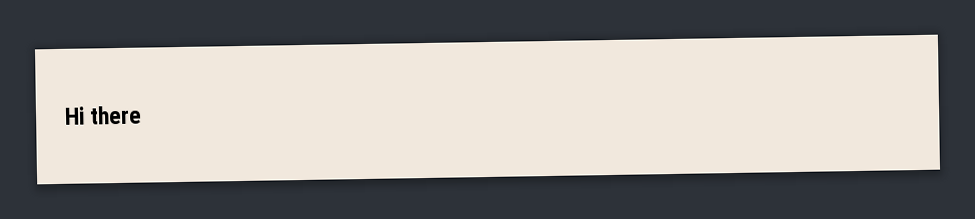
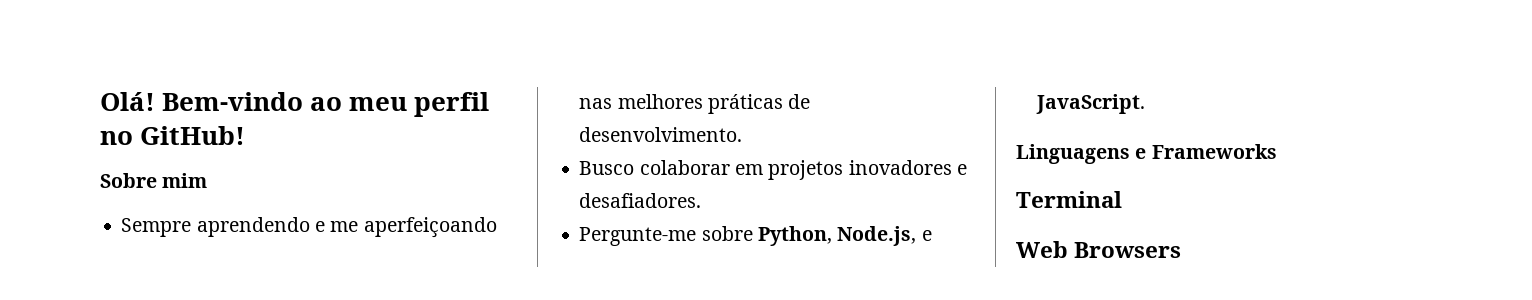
[64,105,143,125] Hi there -> [100,92,490,117] [100,126,246,145] [100,173,208,188] [121,217,497,238] [579,94,811,114] [579,127,743,142] [579,160,967,180] [579,193,702,208] [579,226,932,246] [1036,94,1146,114] [1016,144,1277,164] [1016,191,1122,208] [1016,241,1182,258] Olá! Bem-vindo ao meu perfil no GitHub! // Sobre mim // Sempre aprendendo e me aperfeiçoando nas melhores práticas de desenvolvimento. // Busco colaborar em projetos inovadores e desafiadores. // Pergunte-me sobre Python, Node.js, e JavaScript. // Linguagens e Frameworks // Terminal // Web Browsers

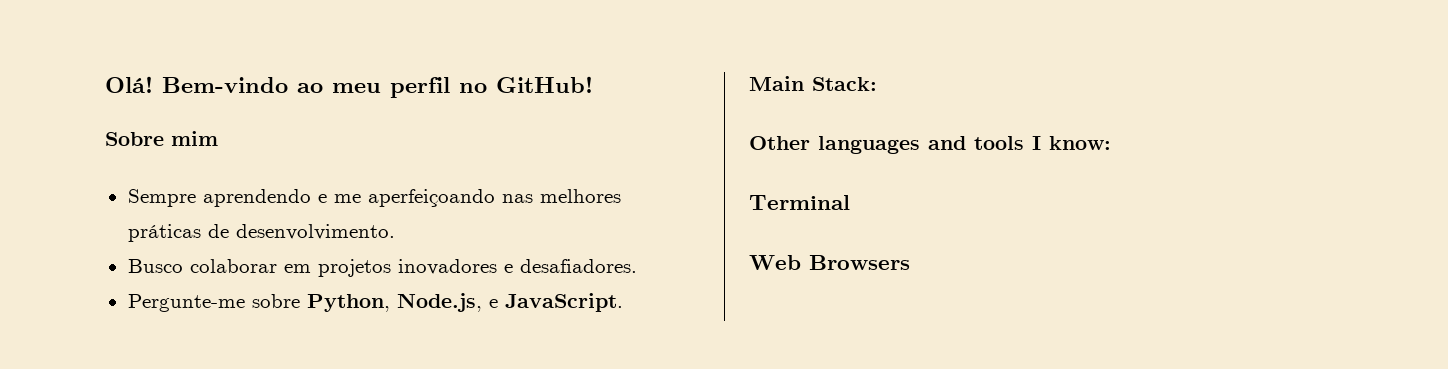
[1016,144,1277,164] Linguagens e Frameworks -> [749,76,877,91] [749,136,1111,154] Main Stack: // Other languages and tools I know:

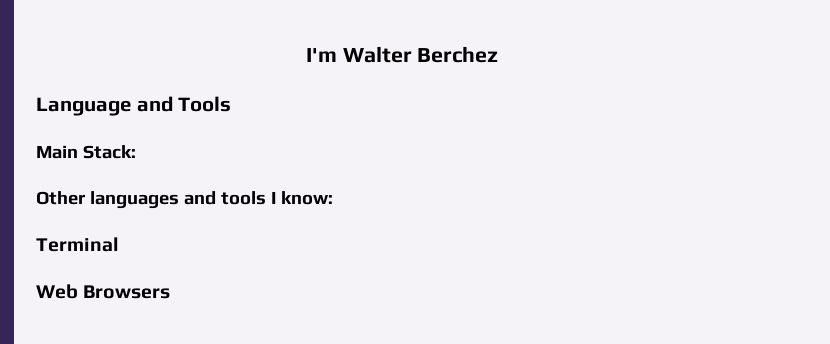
[105,76,593,98] [105,131,218,146] [127,189,621,207] [127,224,395,242] [127,259,637,277] [127,293,623,312] Olá! Bem-vindo ao meu perfil no GitHub! // Sobre mim // Sempre aprendendo e me aperfeiçoando nas melhores práticas de desenvolvimento. // Busco colaborar em projetos inovadores e desafiadores. // Pergunte-me sobre Python, Node.js, e JavaScript. -> [305,46,499,63] [36,96,232,116] I'm Walter Berchez // Language and Tools

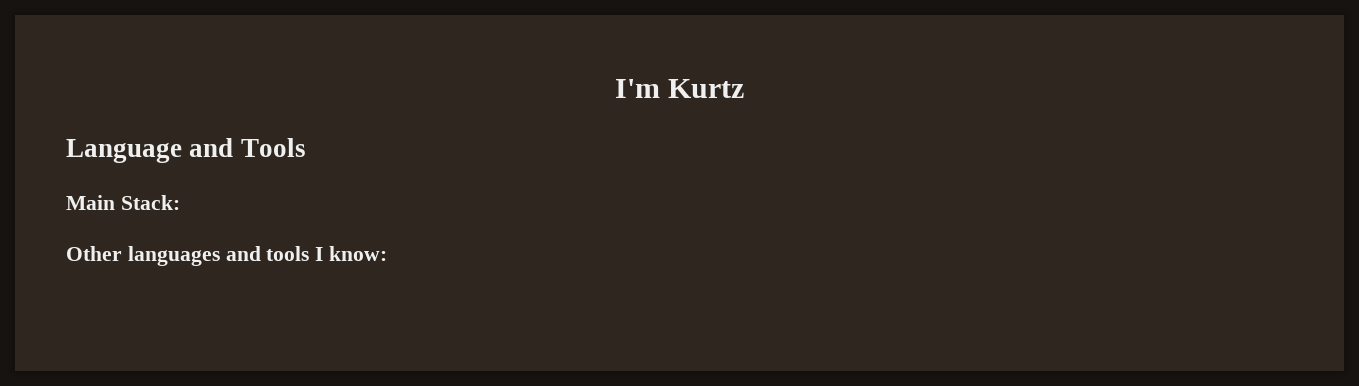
[342,46,499,63] Walter Berchez -> [668,79,745,98] Kurtz
[36,237,119,252] [36,284,171,299] // Terminal // Web Browsers -> (388, 253) none

